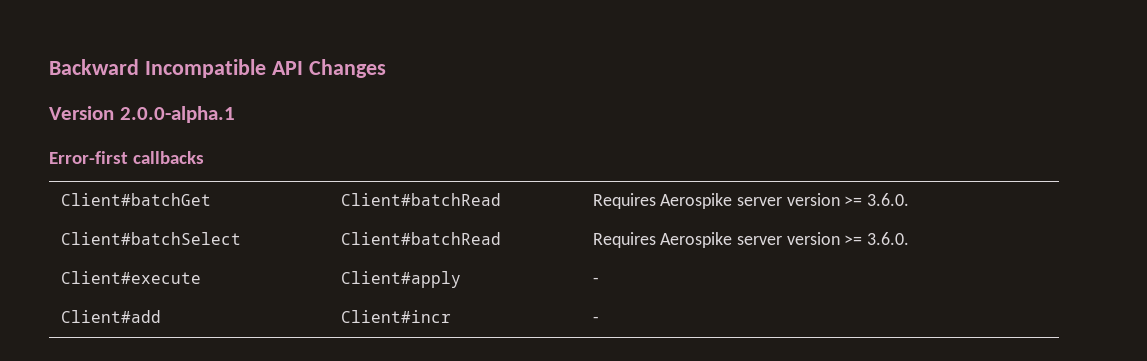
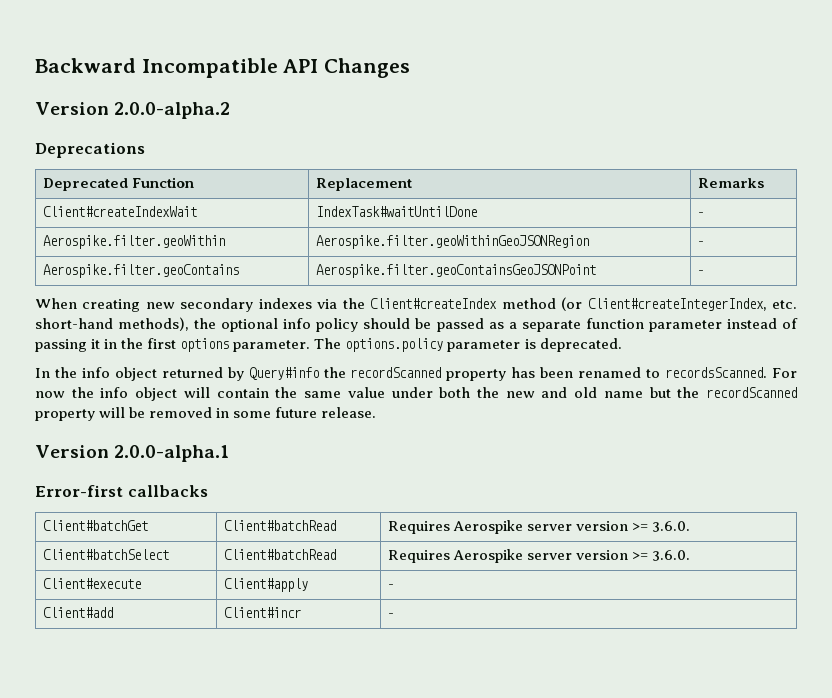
(386, 68) none -> [35,102,231,119] [35,142,145,158] [42,177,194,191] [315,178,412,191] [697,178,764,188] [42,206,197,217] [315,206,477,217] [697,212,704,217] [42,235,225,249] [315,235,589,249] [697,241,704,246] [42,264,239,278] [315,264,596,278] [697,270,704,275] [35,297,798,312] [35,317,799,332] [35,338,622,352] [35,367,797,381] [35,387,797,401] [35,407,377,421] // Version 2.0.0-alpha.2 // Deprecations // Deprecated Function | Replacement | Remarks // Client#createIndexWait | IndexTask#waitUntilDone | - // Aerospike.filter.geoWithin | Aerospike.filter.geoWithinGeoJSONRegion | - // Aerospike.filter.geoContains | Aerospike.filter.geoContainsGeoJSONPoint | - // When creating new secondary indexes via the Client#createIndex method (or Client#createIntegerIndex, etc. short-hand methods), the optional info policy should be passed as a separate function parameter instead of passing it in the first options parameter. The options.policy parameter is deprecated. // In the info object returned by Query#info the recordScanned property has been renamed to recordsScanned. For now the info object will contain the same value under both the new and old name but the recordScanned property will be removed in some future release.

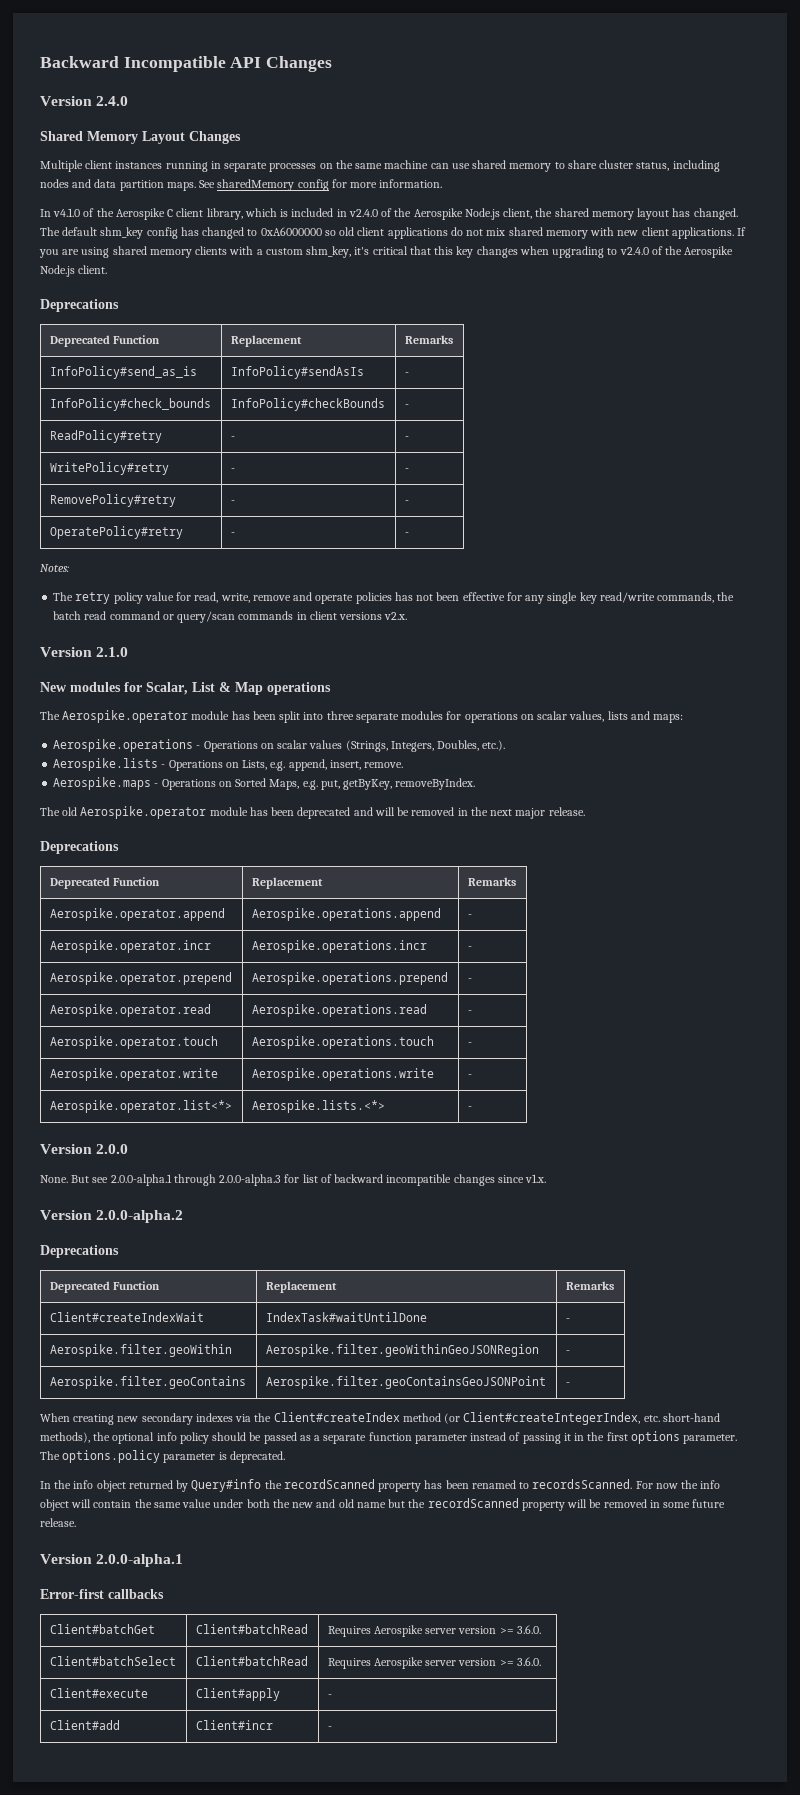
(411, 68) none -> [40,96,129,106] [40,131,241,144] [40,160,720,172] [40,179,443,191] [40,208,738,220] [40,227,747,239] [39,246,734,258] [40,265,108,277] [40,299,119,312] [49,335,160,347] [230,335,302,347] [404,335,453,344] [49,366,197,379] [230,366,364,379] [404,372,409,376] [49,398,211,411] [230,398,385,411] [404,404,409,408] [49,430,162,443] [230,436,235,440] [404,436,409,440] [49,462,169,475] [230,468,235,472] [404,468,409,472] [49,494,176,507] [230,500,235,504] [404,500,409,504] [49,526,183,539] [230,532,235,536] [404,532,409,536] [40,564,69,572] [53,592,735,604] [53,611,408,623] [40,647,129,657] [40,682,331,695] [40,710,684,723] [53,739,506,752] [53,758,404,771] [53,777,476,790] [40,806,585,819] [40,841,119,854] [49,877,160,889] [251,877,323,889] [467,877,516,886] [49,908,225,921] [251,908,441,921] [467,914,472,918] [49,940,211,953] [251,940,427,953] [467,946,472,950] [49,972,232,985] [251,972,448,985] [467,978,472,982] [49,1004,211,1017] [251,1004,427,1017] [467,1010,472,1014] [49,1036,218,1049] [251,1036,434,1049] [467,1042,472,1046] [49,1068,218,1081] [251,1068,434,1081] [467,1074,472,1078] [49,1100,232,1113] [251,1100,385,1113] [467,1106,472,1110] [40,1144,129,1154] [40,1174,547,1186] // Version 2.4.0 // Shared Memory Layout Changes // Multiple client instances running in separate processes on the same machine can use shared memory to share cluster status, including nodes and data partition maps. See sharedMemory config for more information. // In v4.1.0 of the Aerospike C client library, which is included in v2.4.0 of the Aerospike Node.js client, the shared memory layout has changed. The default shm_key config has changed to 0xA6000000 so old client applications do not mix shared memory with new client applications. If you are using shared memory clients with a custom shm_key, it's critical that this key changes when upgrading to v2.4.0 of the Aerospike Node.js client. // Deprecations // Deprecated Function | Replacement | Remarks // InfoPolicy#send_as_is | InfoPolicy#sendAsIs | - // InfoPolicy#check_bounds | InfoPolicy#checkBounds | - // ReadPolicy#retry | - | - // WritePolicy#retry | - | - // RemovePolicy#retry | - | - // OperatePolicy#retry | - | - // Notes: // The retry policy value for read, write, remove and operate policies has not been effective for any single key read/write commands, the batch read command or query/scan commands in client versions v2.x. // Version 2.1.0 // New modules for Scalar, List & Map operations // The Aerospike.operator module has been split into three separate modules for operations on scalar values, lists and maps: // Aerospike.operations - Operations on scalar values (Strings, Integers, Doubles, etc.). // Aerospike.lists - Operations on Lists, e.g. append, insert, remove. // Aerospike.maps - Operations on Sorted Maps, e.g. put, getByKey, removeByIndex. // The old Aerospike.operator module has been deprecated and will be removed in the next major release. // Deprecations // Deprecated Function | Replacement | Remarks // Aerospike.operator.append | Aerospike.operations.append | - // Aerospike.operator.incr | Aerospike.operations.incr | - // Aerospike.operator.prepend | Aerospike.operations.prepend | - // Aerospike.operator.read | Aerospike.operations.read | - // Aerospike.operator.touch | Aerospike.operations.touch | - // Aerospike.operator.write | Aerospike.operations.write | - // Aerospike.operator.list<*> | Aerospike.lists.<*> | - // Version 2.0.0 // None. But see 2.0.0-alpha.1 through 2.0.0-alpha.3 for list of backward incompatible changes since v1.x.

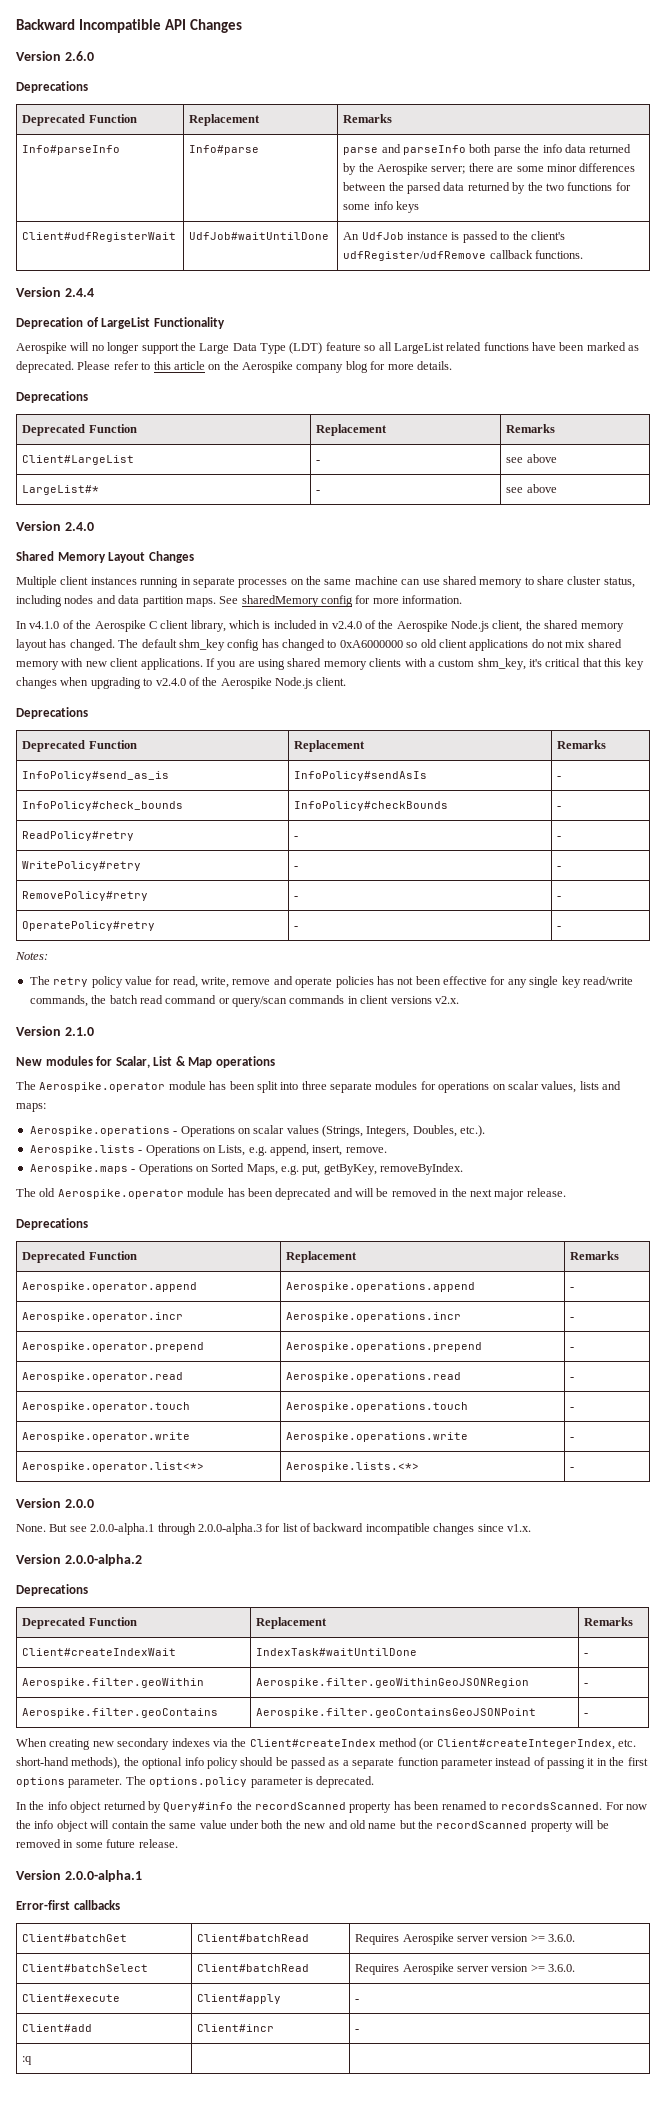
(333, 64) none -> [16,51,94,61] [16,81,88,93] [22,114,137,126] [189,114,261,126] [343,114,393,123] [22,145,121,155] [189,145,260,155] [343,144,632,156] [343,163,636,175] [343,182,631,194] [343,201,420,213] [22,232,177,242] [189,232,330,240] [343,231,565,243] [343,250,584,261] [16,287,94,297] [16,317,225,329] [16,342,640,354] [16,361,452,373] [16,391,88,403] [22,424,137,436] [316,424,388,436] [506,424,556,433] [22,455,135,465] [316,460,321,463] [506,454,557,463] [22,485,100,495] [316,490,321,493] [506,484,557,493] // Version 2.6.0 // Deprecations // Deprecated Function | Replacement | Remarks // Info#parseInfo | Info#parse | parse and parseInfo both parse the info data returned by the Aerospike server; there are some minor differences between the parsed data returned by the two functions for some info keys // Client#udfRegisterWait | UdfJob#waitUntilDone | An UdfJob instance is passed to the client's udfRegister/udfRemove callback functions. // Version 2.4.4 // Deprecation of LargeList Functionality // Aerospike will no longer support the Large Data Type (LDT) feature so all LargeList related functions have been marked as deprecated. Please refer to this article on the Aerospike company blog for more details. // Deprecations // Deprecated Function | Replacement | Remarks // Client#LargeList | - | see above // LargeList#* | - | see above
(332, 1728) none -> [22,2056,33,2065] // :q | |

